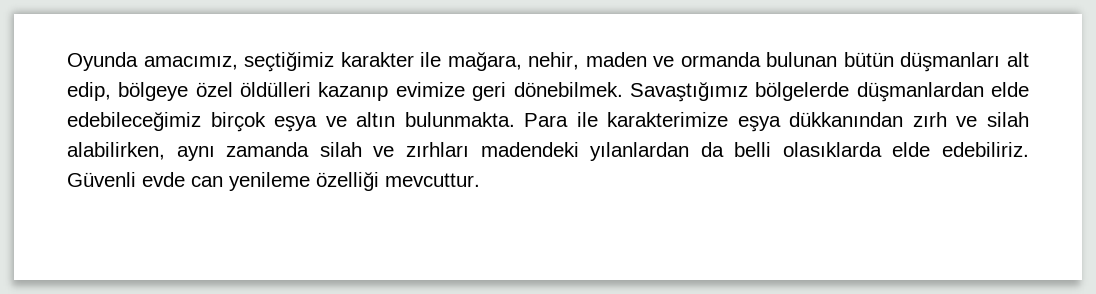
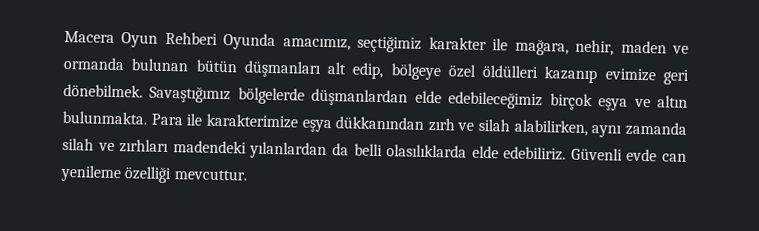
(67, 61) none -> [64,30,218,48] Macera Oyun Rehberi
[782,142,882,157] olasıklarda -> [386,144,468,158] olasılıklarda

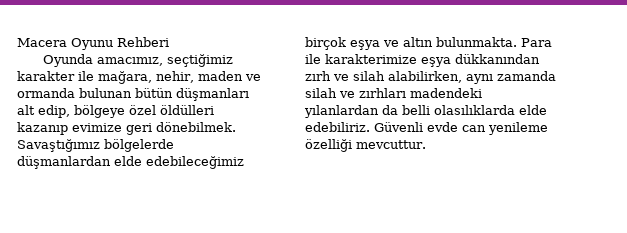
[121,32,159,48] Oyun -> [71,38,113,50] Oyunu
(218, 38) none -> (169, 42) //

